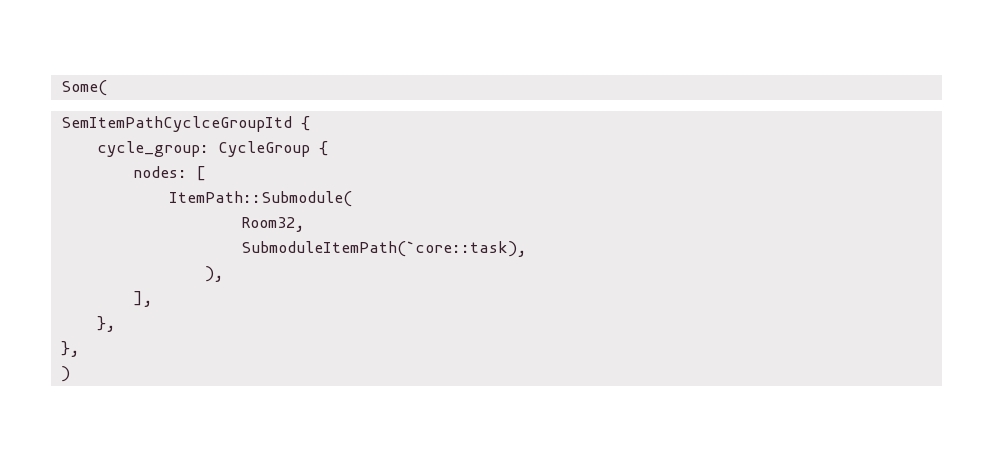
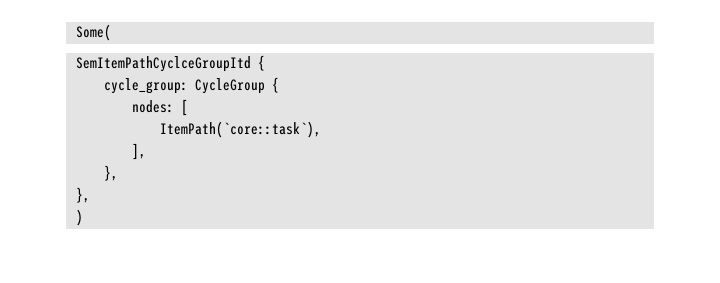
[168,191,352,207] [240,217,305,232] [240,241,527,257] [204,266,224,282] ItemPath::Submodule( // Room32, // SubmoduleItemPath(`core::task), // ), -> [159,121,321,138] ItemPath(`core::task`),

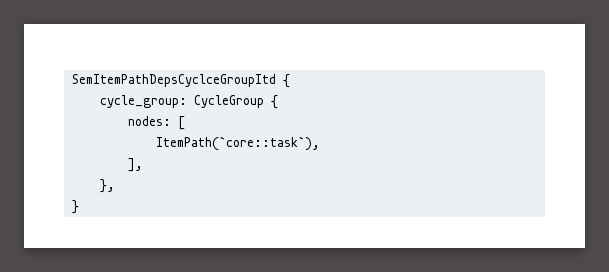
[75,24,111,41] [75,56,251,72] Some( // SemItemPathCyclceGroupItd -> [71,74,276,87] SemItemPathDepsCyclceGroupItd
[75,187,90,203] [75,209,83,226] }, // ) -> [71,200,79,214] }

